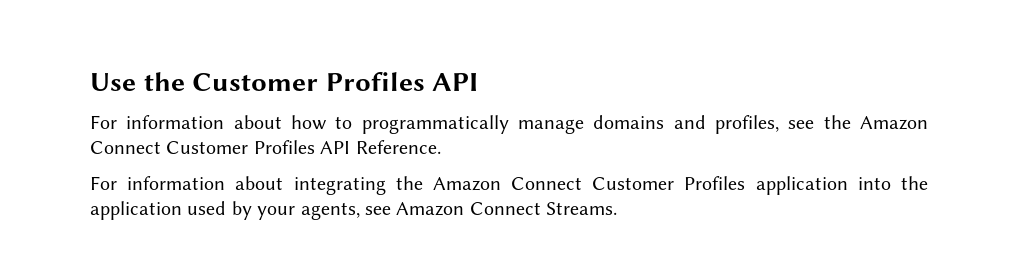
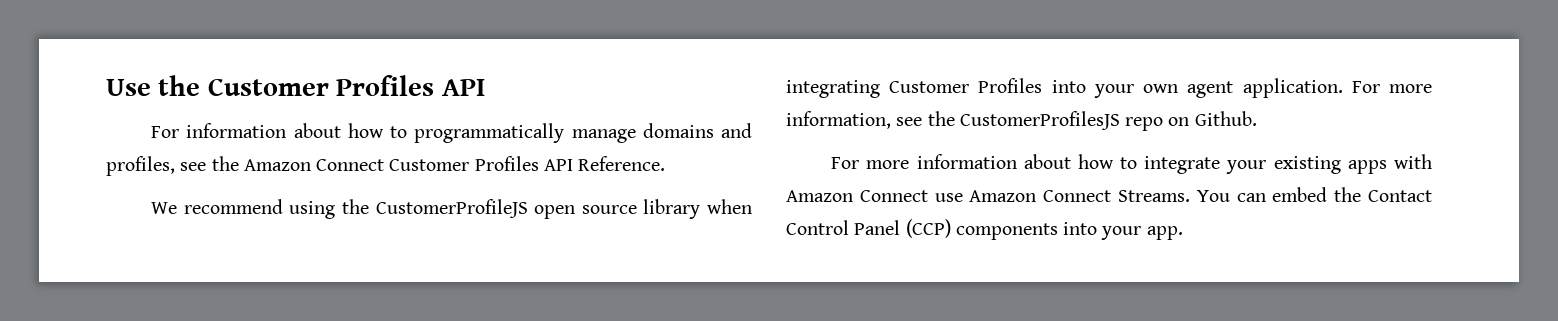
[90,176,928,195] [90,201,618,220] For information about integrating the Amazon Connect Customer Profiles application into the application used by your agents, see Amazon Connect Streams. -> [151,199,753,219] [786,78,1432,98] [786,111,1257,131] [831,154,1432,174] [786,187,1432,202] [786,219,1183,240] We recommend using the CustomerProfileJS open source library when integrating Customer Profiles into your own agent application. For more information, see the CustomerProfilesJS repo on Github. // For more information about how to integrate your existing apps with Amazon Connect use Amazon Connect Streams. You can embed the Contact Control Panel (CCP) components into your app.

